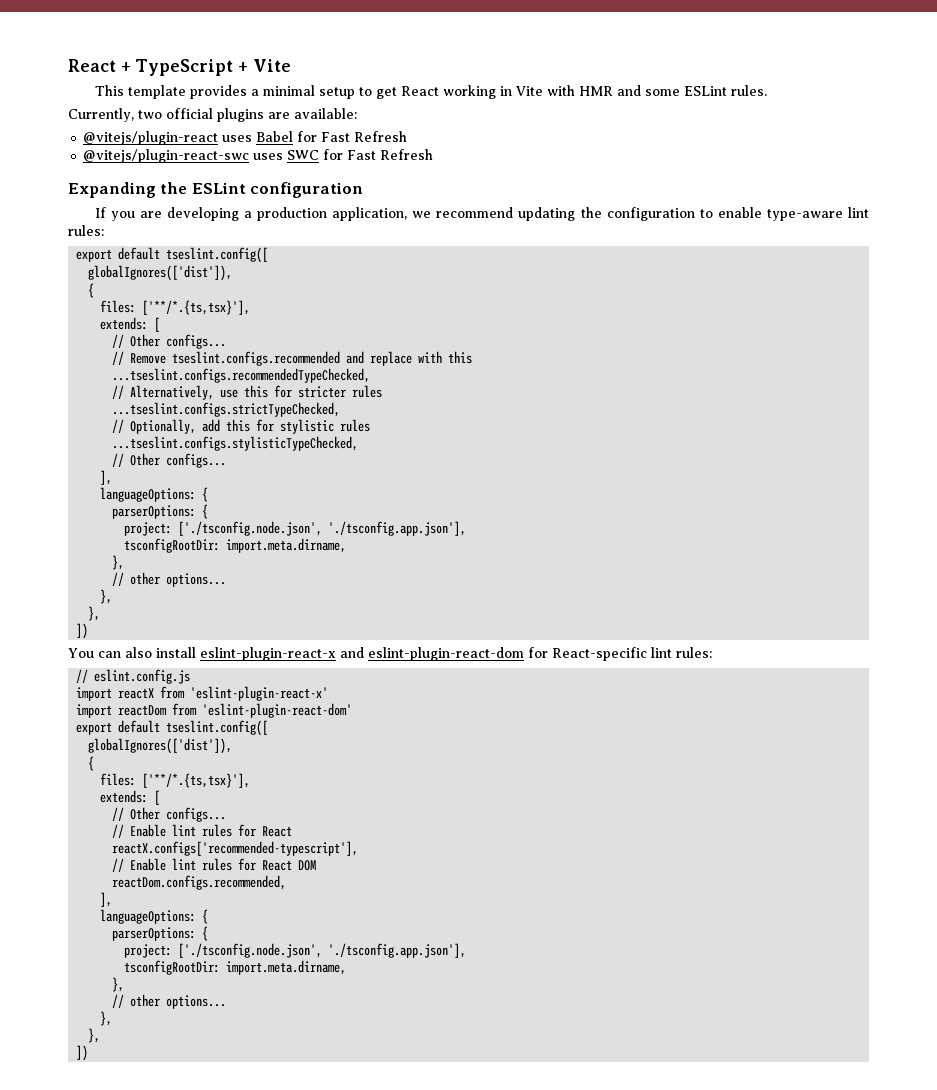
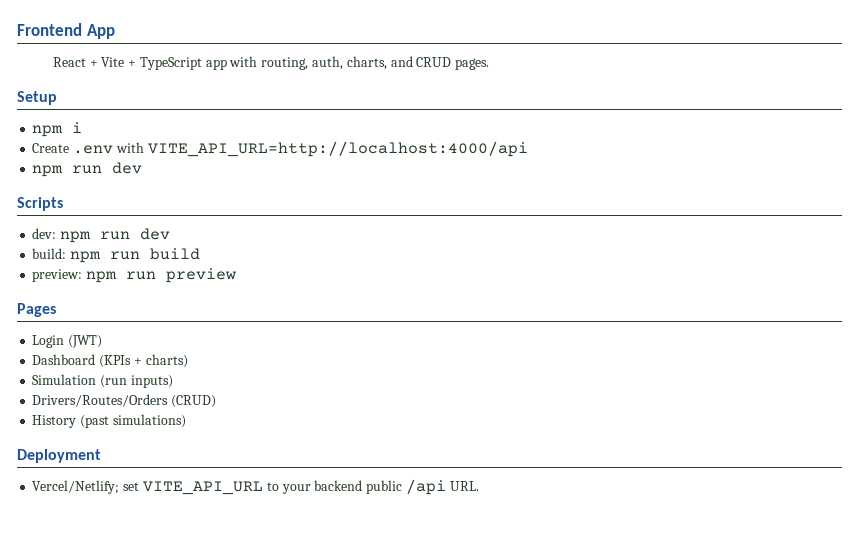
[68,59,291,76] [94,85,767,99] [68,108,357,122] [83,131,408,145] [83,149,434,163] [68,182,364,198] [94,207,869,221] [68,225,104,236] [76,247,269,263] [88,265,233,281] [88,283,95,298] [100,300,251,315] [100,317,161,332] [112,334,227,349] [112,351,473,366] [112,368,371,383] [112,385,383,400] [112,402,341,417] [112,419,371,434] [112,436,359,451] [112,453,227,468] [100,470,113,485] [100,487,209,502] [112,504,209,519] [124,521,467,536] [124,538,347,553] [112,555,125,570] [112,572,227,587] [100,589,113,604] [88,606,101,621] [76,623,89,639] [68,647,712,661] [76,669,191,684] [76,686,329,701] [76,703,353,718] [76,720,269,736] [88,738,233,754] [88,756,95,771] [100,773,251,788] [100,790,161,805] [112,807,227,822] [112,824,293,838] [112,841,359,856] [112,858,317,872] [112,875,287,890] [100,892,113,907] [100,909,209,924] [112,926,209,941] [124,943,467,958] [124,960,347,975] [112,977,125,992] [112,994,227,1009] [100,1011,113,1026] [88,1028,101,1043] [76,1045,89,1061] React + TypeScript + Vite // This template provides a minimal setup to get React working in Vite with HMR and some ESLint rules. // Currently, two official plugins are available: // @vitejs/plugin-react uses Babel for Fast Refresh // @vitejs/plugin-react-swc uses SWC for Fast Refresh // Expanding the ESLint configuration // If you are developing a production application, we recommend updating the configuration to enable type-aware lint rules: // export default tseslint.config([ // globalIgnores(['dist']), // { // files: ['**/*.{ts,tsx}'], // extends: [ // // Other configs... // // Remove tseslint.configs.recommended and replace with this // ...tseslint.configs.recommendedTypeChecked, // // Alternatively, use this for stricter rules // ...tseslint.configs.strictTypeChecked, // // Optionally, add this for stylistic rules // ...tseslint.configs.stylisticTypeChecked, // // Other configs... // ], // languageOptions: { // parserOptions: { // project: ['./tsconfig.node.json', './tsconfig.app.json'], // tsconfigRootDir: import.meta.dirname, // }, // // other options... // }, // }, // ]) // You can also install eslint-plugin-react-x and eslint-plugin-react-dom for React-specific lint rules: // // eslint.config.js // import reactX from 'eslint-plugin-react-x' // import reactDom from 'eslint-plugin-react-dom' // export default tseslint.config([ // globalIgnores(['dist']), // { // files: ['**/*.{ts,tsx}'], // extends: [ // // Other configs... // // Enable lint rules for React // reactX.configs['recommended-typescript'], // // Enable lint rules for React DOM // reactDom.configs.recommended, // ], // languageOptions: { // parserOptions: { // project: ['./tsconfig.node.json', './tsconfig.app.json'], // tsconfigRootDir: import.meta.dirname, // }, // // other options... // }, // }, // ]) -> [17,23,115,39] [52,56,490,70] [17,91,57,105] [32,122,83,137] [32,141,528,157] [32,162,143,177] [17,197,63,211] [32,228,171,243] [32,248,201,263] [32,268,237,283] [17,303,56,317] [32,335,103,348] [32,354,188,368] [32,374,173,388] [32,394,217,408] [32,414,186,428] [17,449,101,463] [32,479,479,495] Frontend App // React + Vite + TypeScript app with routing, auth, charts, and CRUD pages. // Setup // npm i // Create .env with VITE_API_URL=http://localhost:4000/api // npm run dev // Scripts // dev: npm run dev // build: npm run build // preview: npm run preview // Pages // Login (JWT) // Dashboard (KPIs + charts) // Simulation (run inputs) // Drivers/Routes/Orders (CRUD) // History (past simulations) // Deployment // Vercel/Netlify; set VITE_API_URL to your backend public /api URL.

